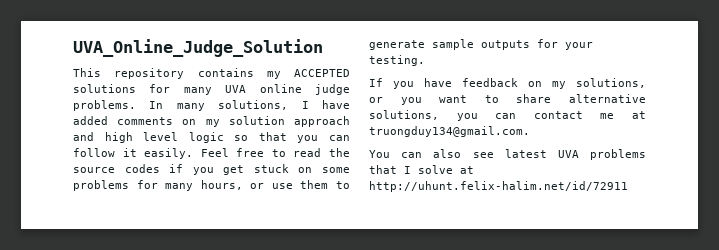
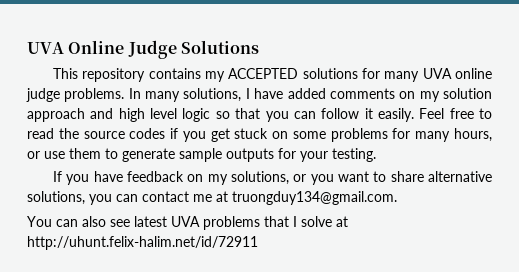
[73,39,323,57] UVA_Online_Judge_Solution -> [27,40,259,59] UVA Online Judge Solutions

